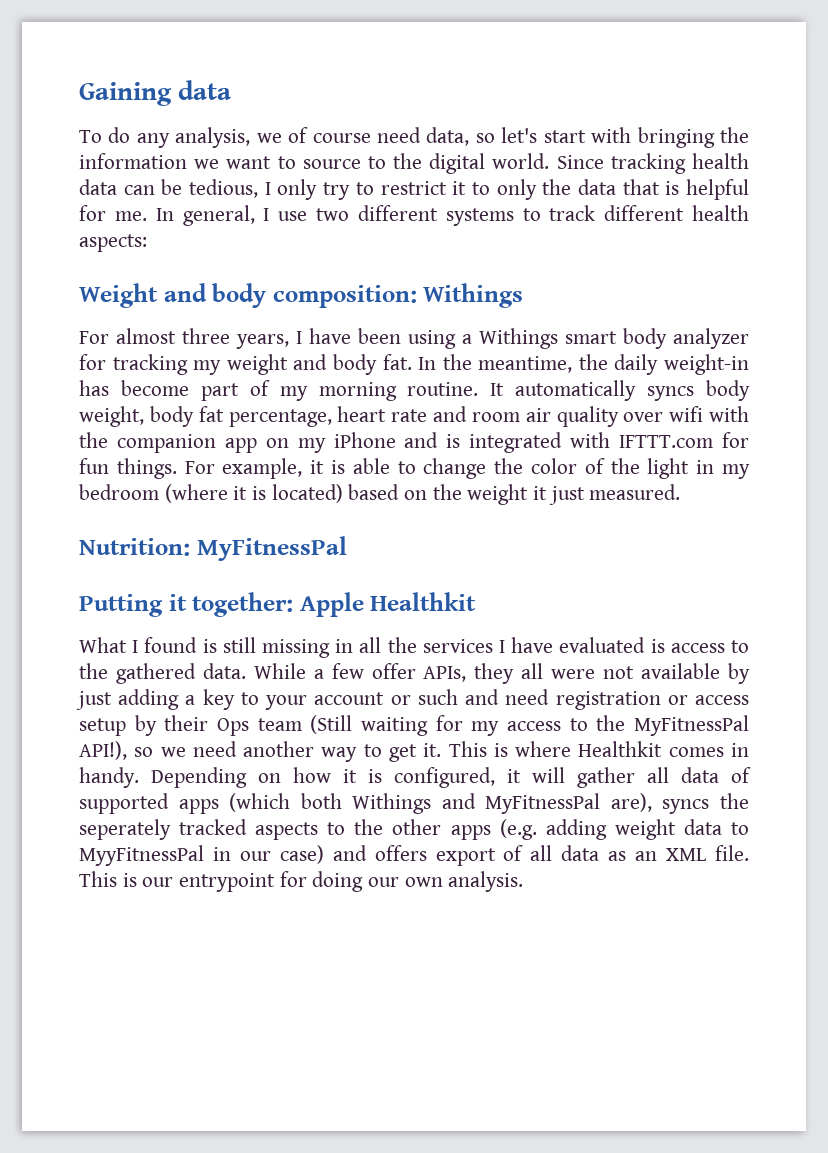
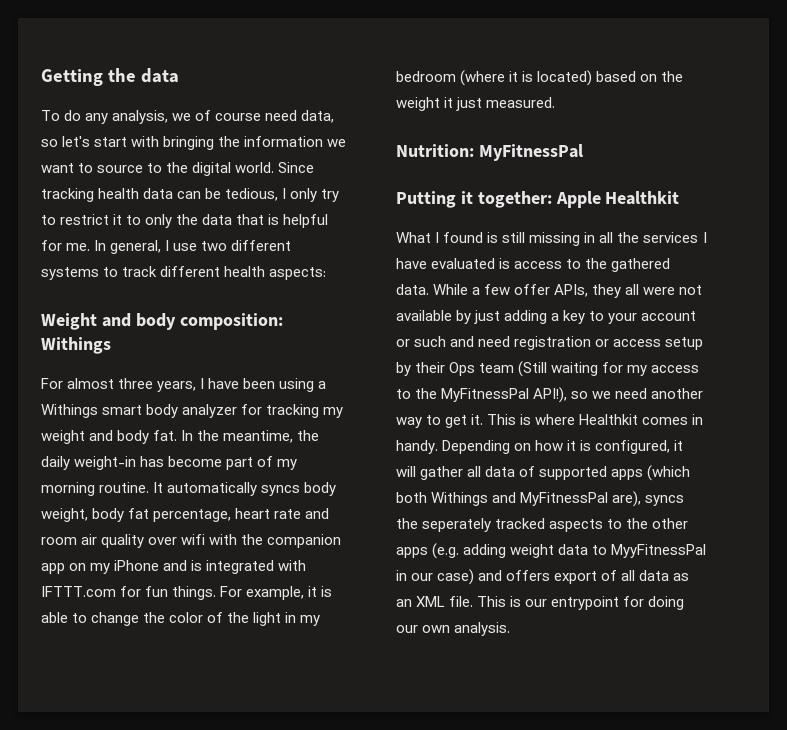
[79,82,172,106] Gaining -> [41,68,136,86] Getting the

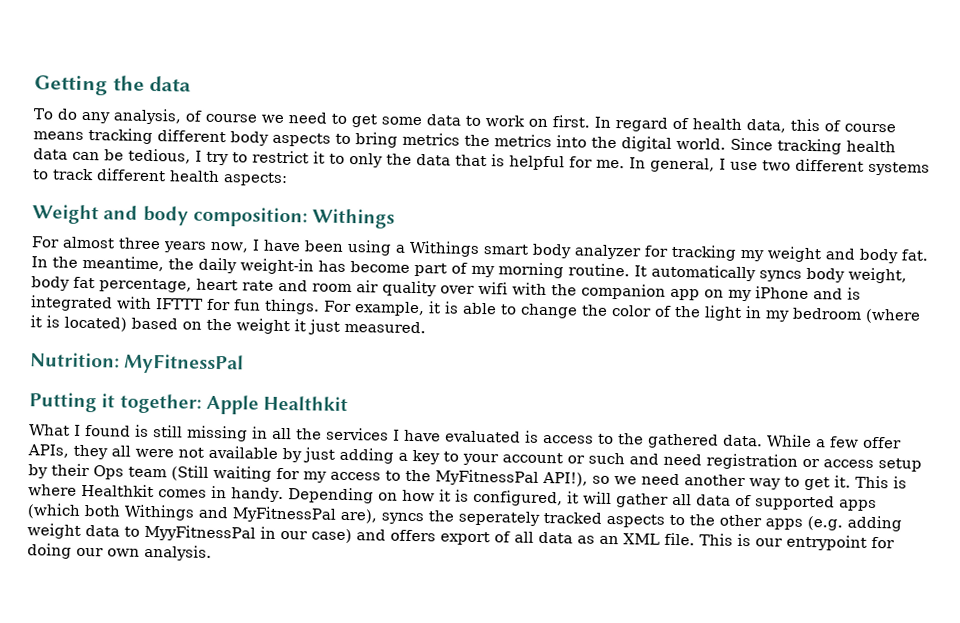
[172,110,335,123] [41,136,347,150] [41,163,163,173] we of course need data, so let's start with bringing the information we want to source to -> [184,110,896,133] [33,128,587,148] of course we need to get some data to work on first. In regard of health data, this of course means tracking different body aspects to bring metrics the metrics into
[290,188,318,202] only -> (202, 156) none
[157,381,197,392] years, -> [163,241,249,253] years now,
[41,586,116,597] IFTTT.com -> [155,298,203,310] IFTTT

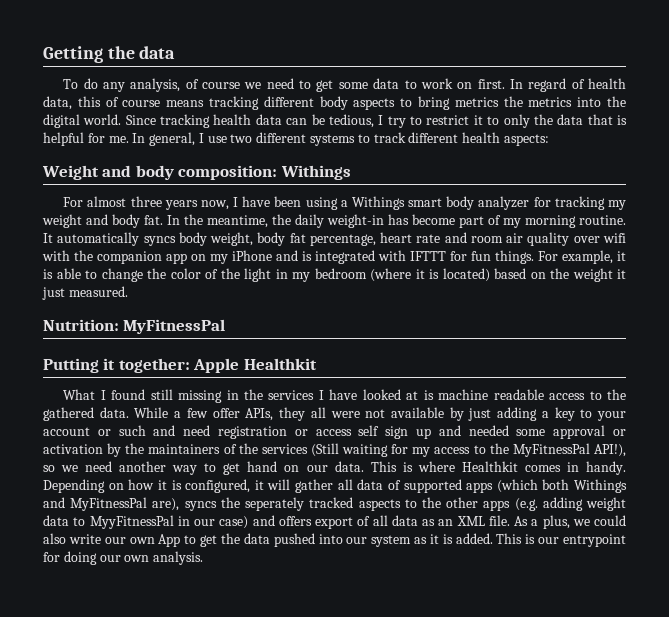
[135,424,149,437] is -> (146, 394) none
[272,427,292,440] all -> (239, 395) none
[445,430,539,443] evaluated is -> [362,389,544,400] looked at is machine readable
[878,458,922,472] [28,463,167,480] setup by their Ops team -> [358,425,626,439] [43,443,308,457] self sign up and needed some approval or activation by the maintainers of the services
[834,475,851,488] it. -> [247,461,364,472] hand on our data.
(695, 539) none -> [514,515,626,529] [43,533,493,547] As a plus, we could also write our own App to get the data pushed into our system as it is added.

